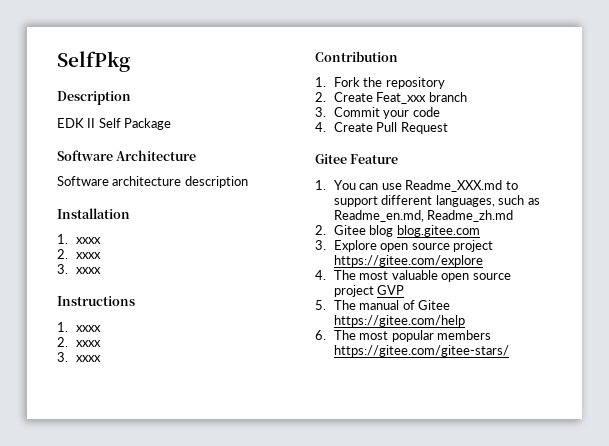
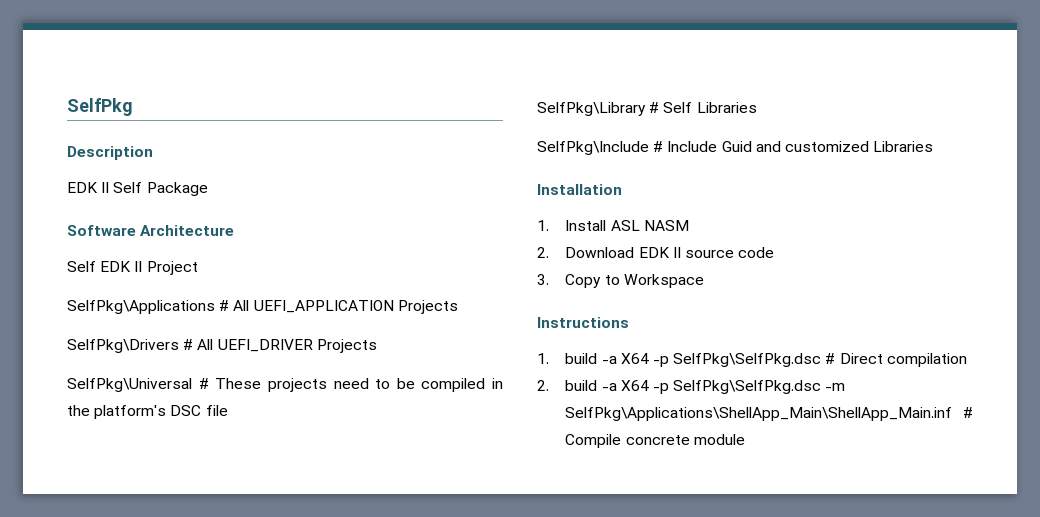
[57,176,248,188] [57,208,130,219] [57,234,102,244] [57,249,102,259] [57,264,102,274] [57,296,135,306] [57,322,102,332] [57,337,102,347] [57,352,102,362] [315,51,398,62] [315,77,445,89] [315,92,467,104] [315,107,440,119] [315,122,448,134] [315,154,399,164] [315,180,518,192] [334,195,540,207] [334,210,514,222] [315,225,480,237] [315,240,494,252] [334,255,484,267] [315,270,511,282] [334,285,405,297] [315,300,451,310] [334,315,466,327] [315,330,492,342] [334,345,510,357] Software architecture description // Installation // 1. xxxx // 2. xxxx // 3. xxxx // Instructions // 1. xxxx // 2. xxxx // 3. xxxx // Contribution // 1. Fork the repository // 2. Create Feat_xxx branch // 3. Commit your code // 4. Create Pull Request // Gitee Feature // 1. You can use Readme_XXX.md to support different languages, such as Readme_en.md, Readme_zh.md // 2. Gitee blog blog.gitee.com // 3. Explore open source project https://gitee.com/explore // 4. The most valuable open source project GVP // 5. The manual of Gitee https://gitee.com/help // 6. The most popular members https://gitee.com/gitee-stars/ -> [67,261,198,275] [67,300,458,314] [67,339,377,353] [67,378,503,392] [67,405,228,419] [537,102,757,116] [537,141,934,155] [537,184,622,195] [537,220,689,231] [537,247,775,258] [537,274,704,288] [537,317,629,328] [537,353,967,367] [537,380,846,394] [565,407,973,421] [565,434,745,448] Self EDK II Project // SelfPkg\Applications # All UEFI_APPLICATION Projects // SelfPkg\Drivers # All UEFI_DRIVER Projects // SelfPkg\Universal # These projects need to be compiled in the platform's DSC file // SelfPkg\Library # Self Libraries // SelfPkg\Include # Include Guid and customized Libraries // Installation // 1. Install ASL NASM // 2. Download EDK II source code // 3. Copy to Workspace // Instructions // 1. build -a X64 -p SelfPkg\SelfPkg.dsc # Direct compilation // 2. build -a X64 -p SelfPkg\SelfPkg.dsc -m SelfPkg\Applications\ShellApp_Main\ShellApp_Main.inf # Compile concrete module

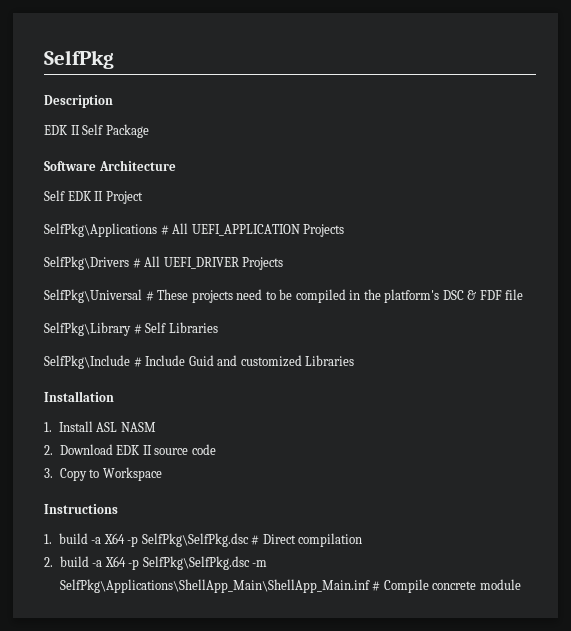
(202, 410) none -> [467,290,502,300] & FDF

